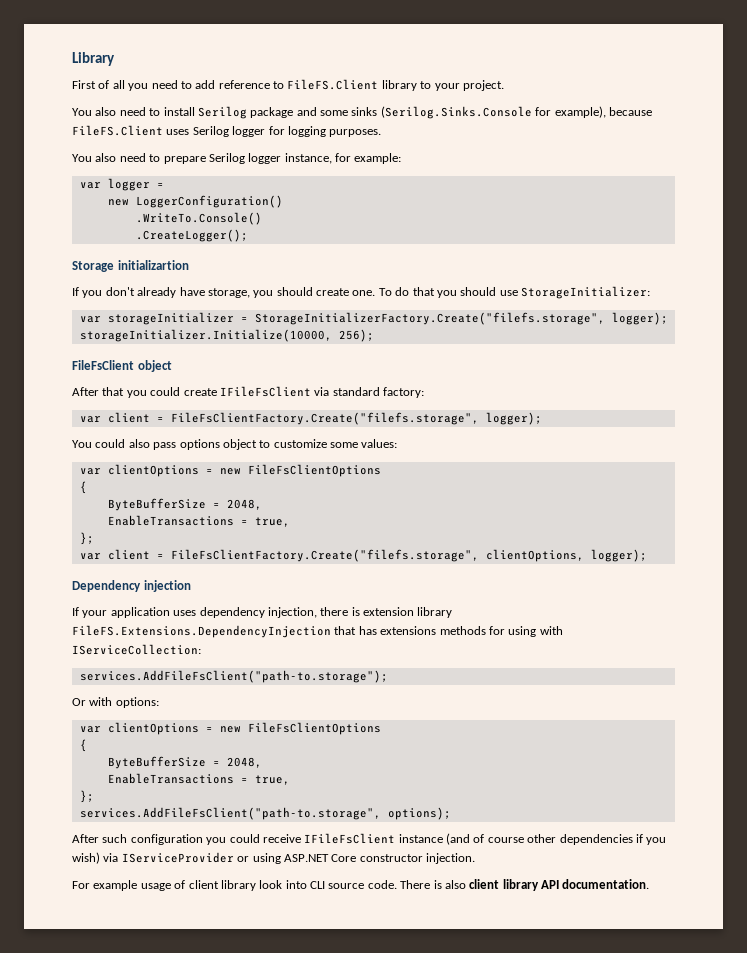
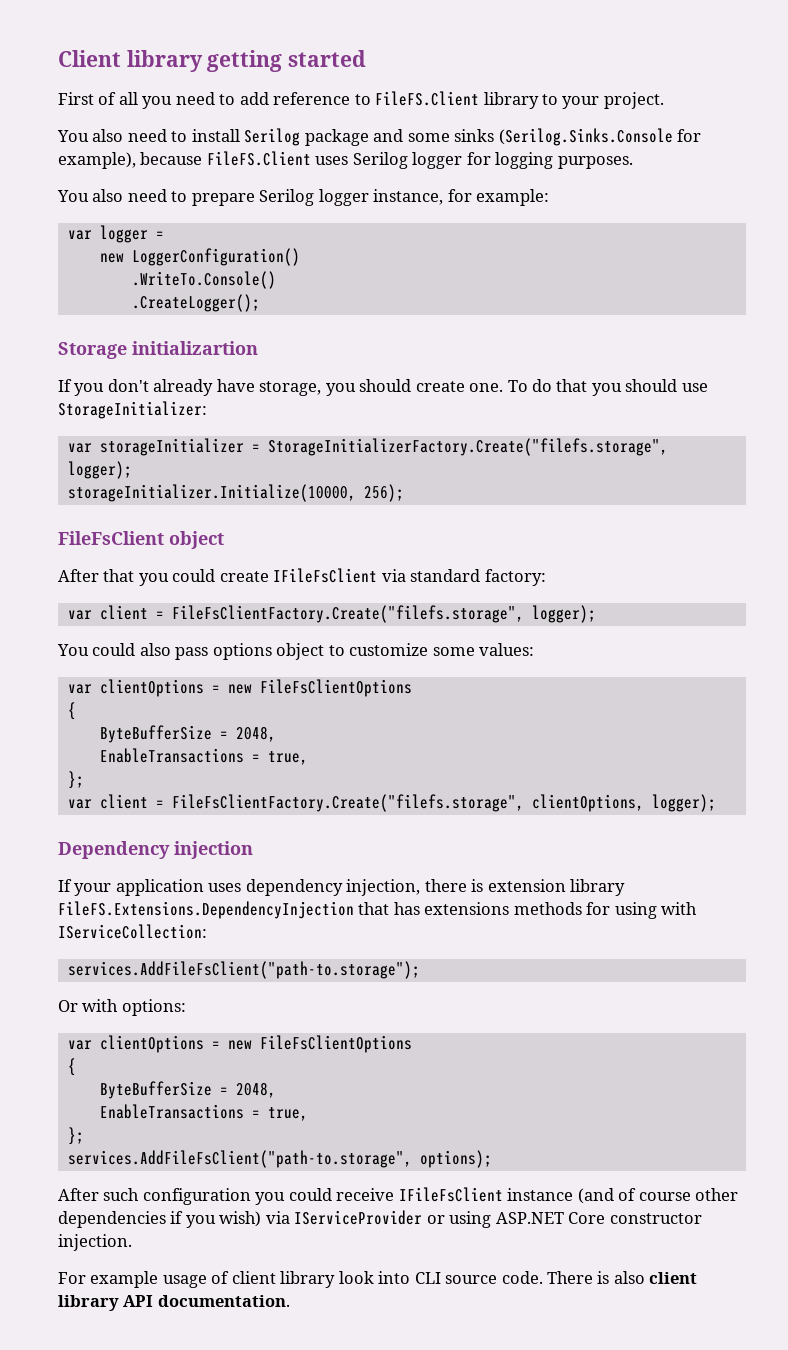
[72,52,115,66] Library -> [58,50,367,72] Client library getting started

